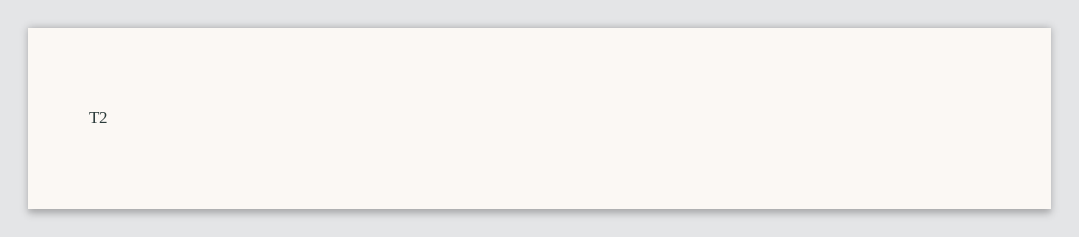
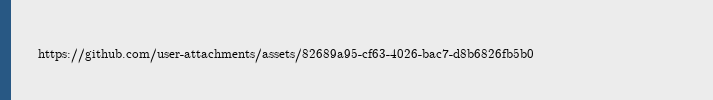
[89,112,108,123] T2 -> [38,48,534,64] https://github.com/user-attachments/assets/82689a95-cf63-4026-bac7-d8b6826fb5b0

